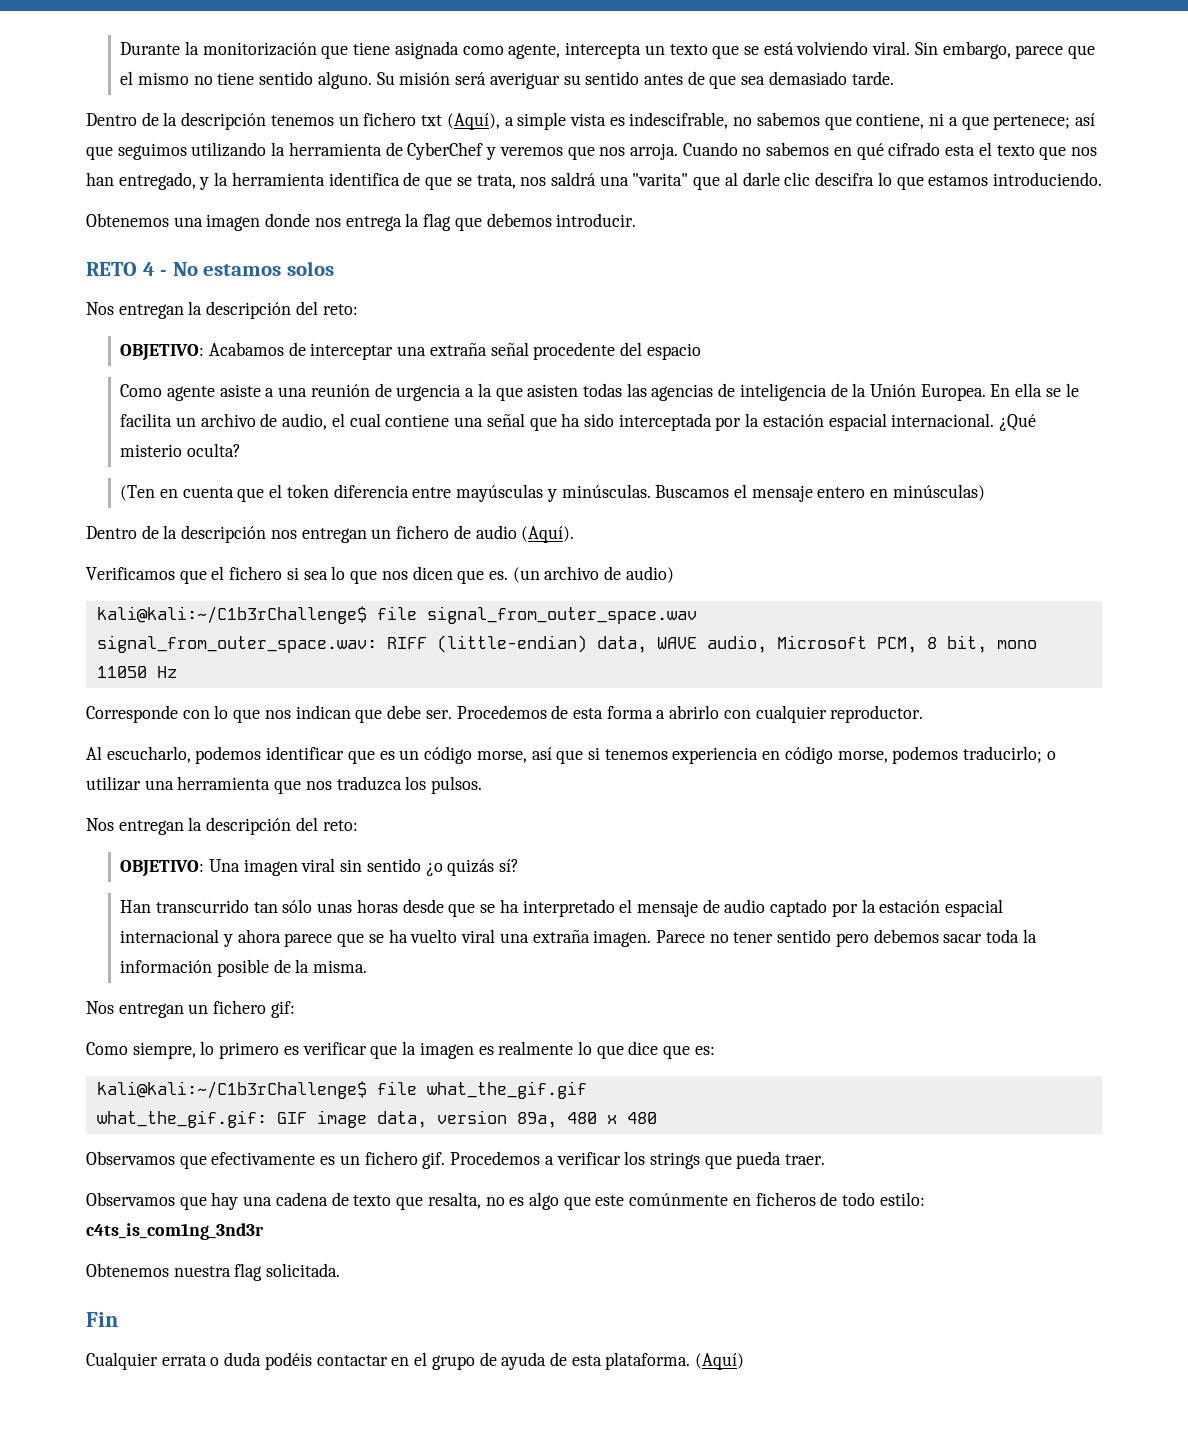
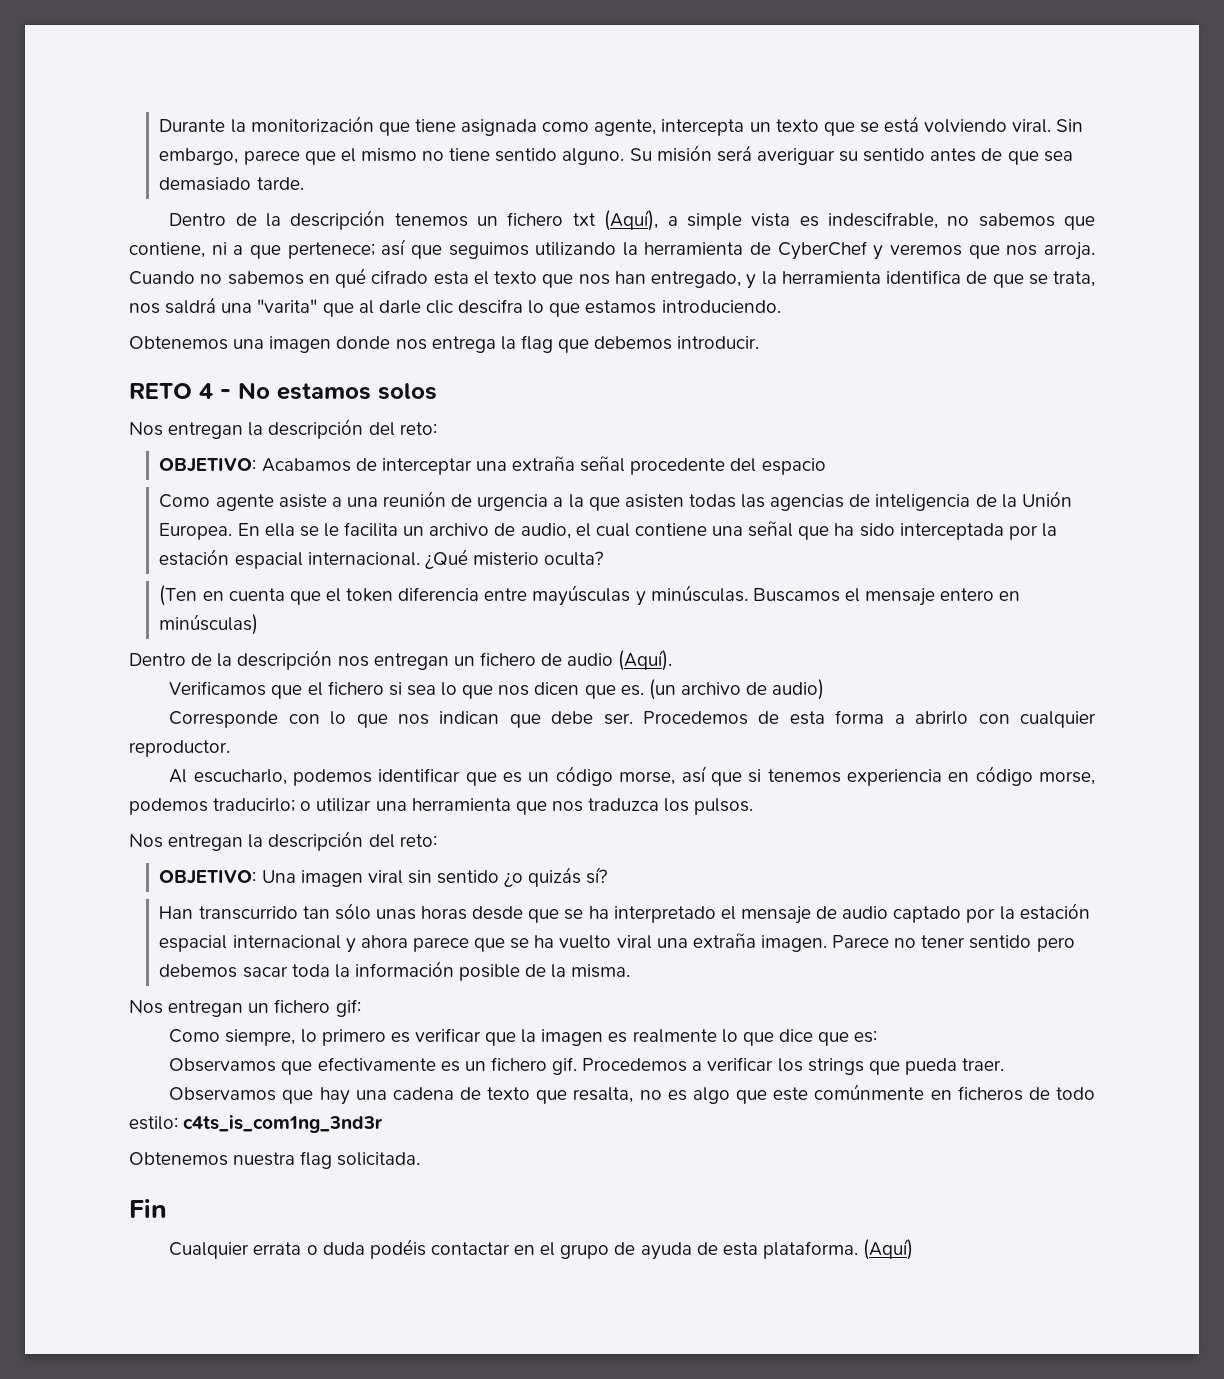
[96,606,697,624] [96,635,1037,653] [96,666,177,678] // kali@kali:~/C1b3rChallenge$ file signal_from_outer_space.wav // signal_from_outer_space.wav: RIFF (little-endian) data, WAVE audio, Microsoft PCM, 8 bit, mono 11050 Hz -> (825, 689) none
[96,1081,587,1099] [96,1110,657,1128] // kali@kali:~/C1b3rChallenge$ file what_the_gif.gif // what_the_gif.gif: GIF image data, version 89a, 480 x 480 -> (878, 1036) none

